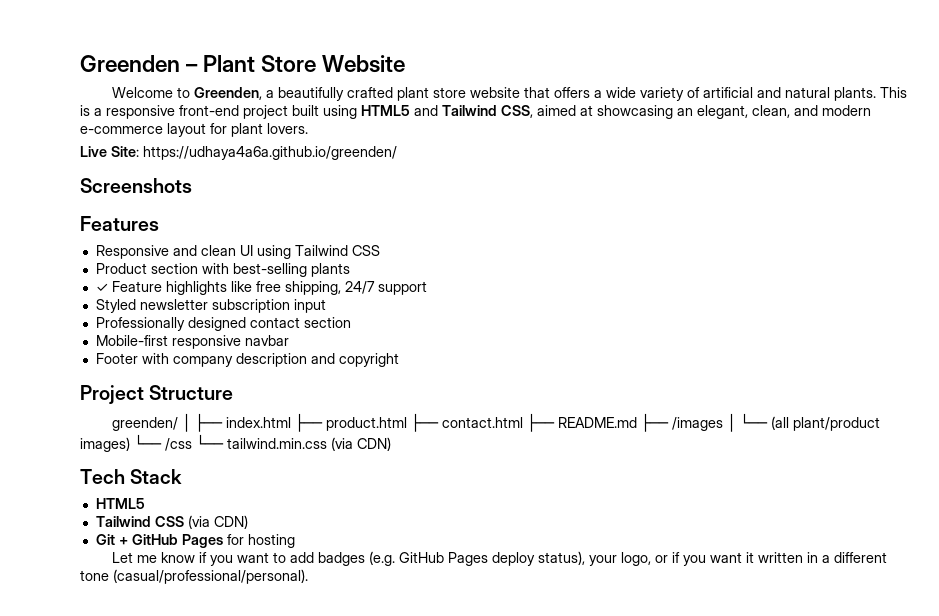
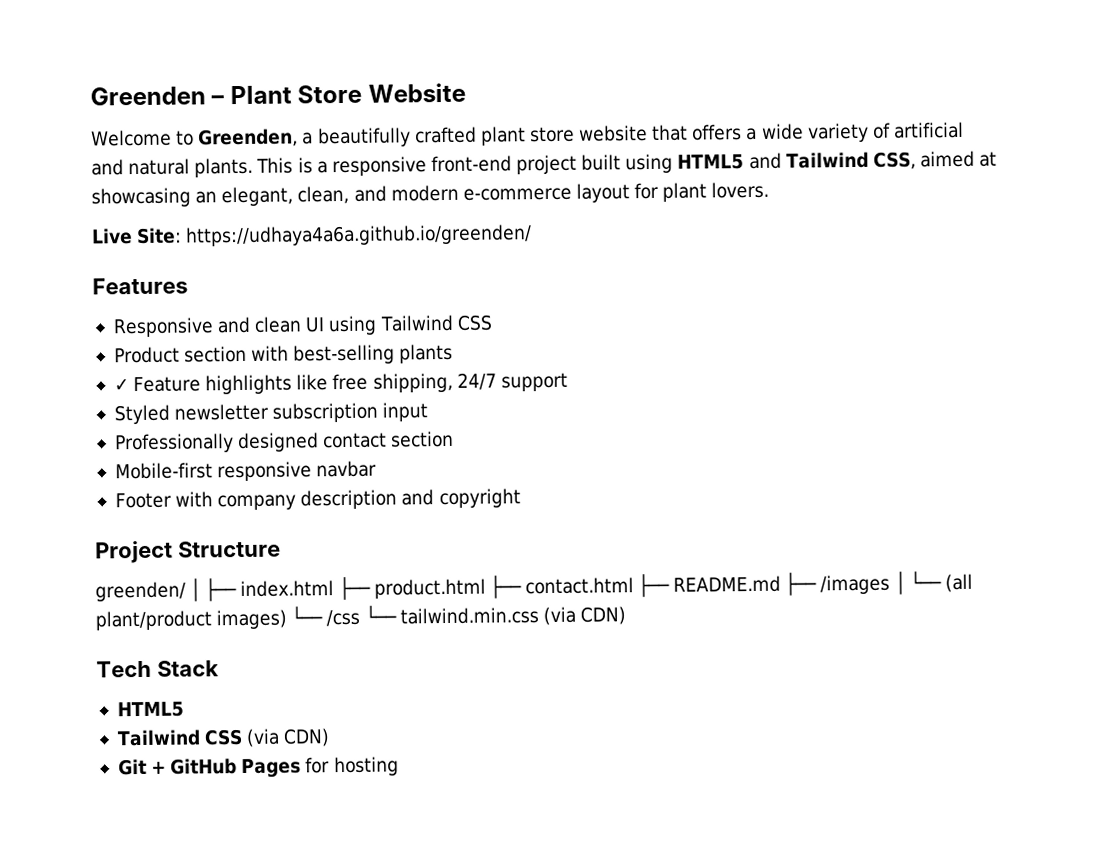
[80,178,192,193] // Screenshots -> (533, 235) none
[111,551,887,566] [80,569,308,584] // Let me know if you want to add badges (e.g. GitHub Pages deploy status), your logo, or if you want it written in a different tone (casual/professional/personal). -> (399, 766) none

